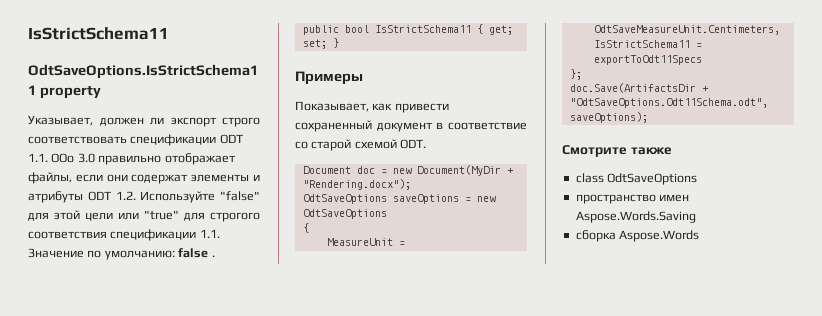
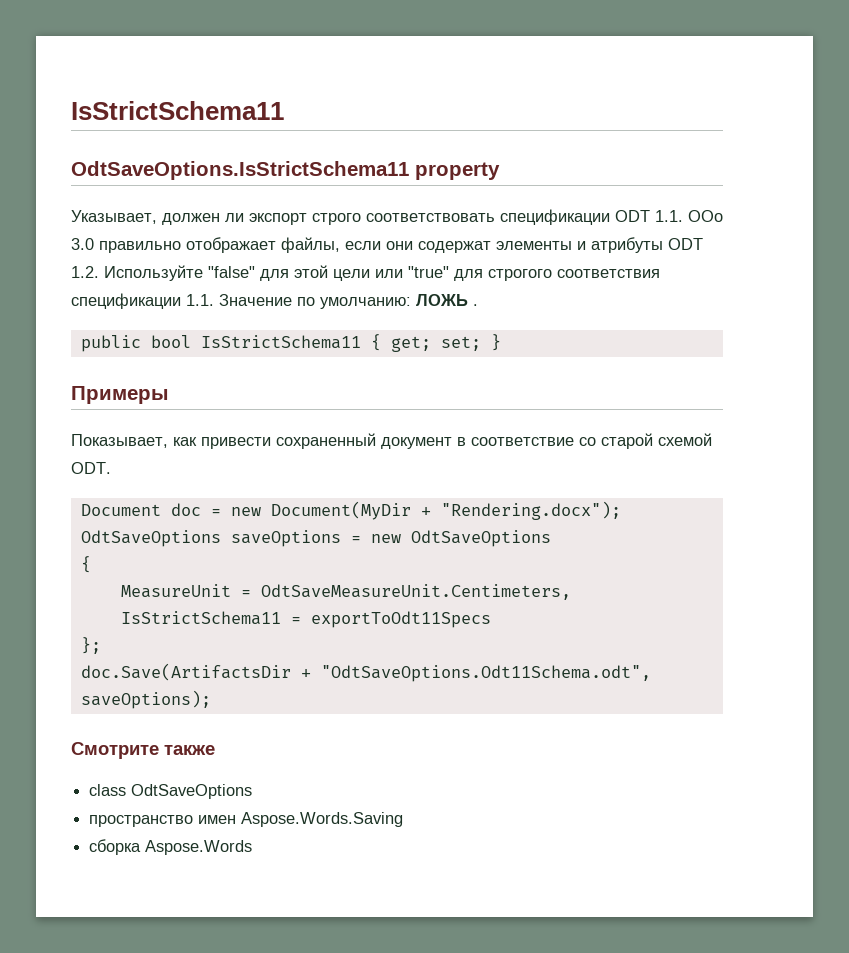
[178,248,209,258] false -> [416,294,468,306] ЛОЖЬ

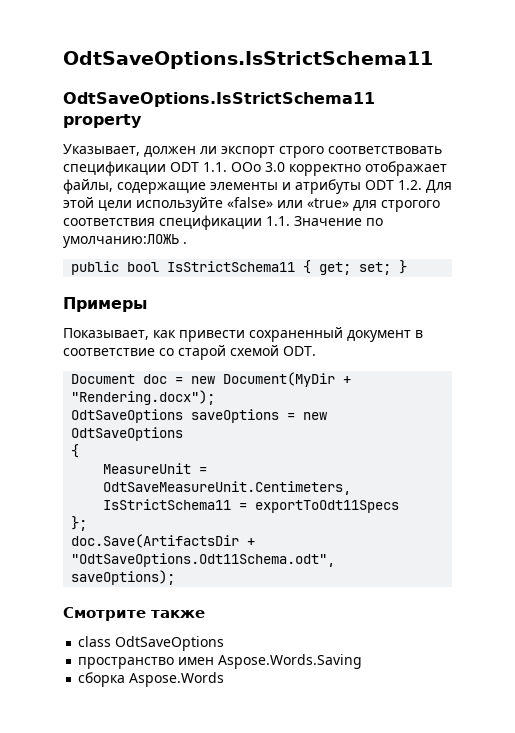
[71,101,284,120] IsStrictSchema11 -> [63,51,433,69] OdtSaveOptions.IsStrictSchema11
[99,241,181,253] правильно -> [289,164,361,176] корректно
[345,241,491,253] если они содержат -> [117,182,206,194] содержащие
[104,265,449,281] Используйте "false" для этой цели или "true" -> [426,180,452,193] [63,197,349,212] Для этой цели используйте «false» или «true»
[320,294,468,309] умолчанию: ЛОЖЬ -> [63,234,179,248] умолчанию:ЛОЖЬ

